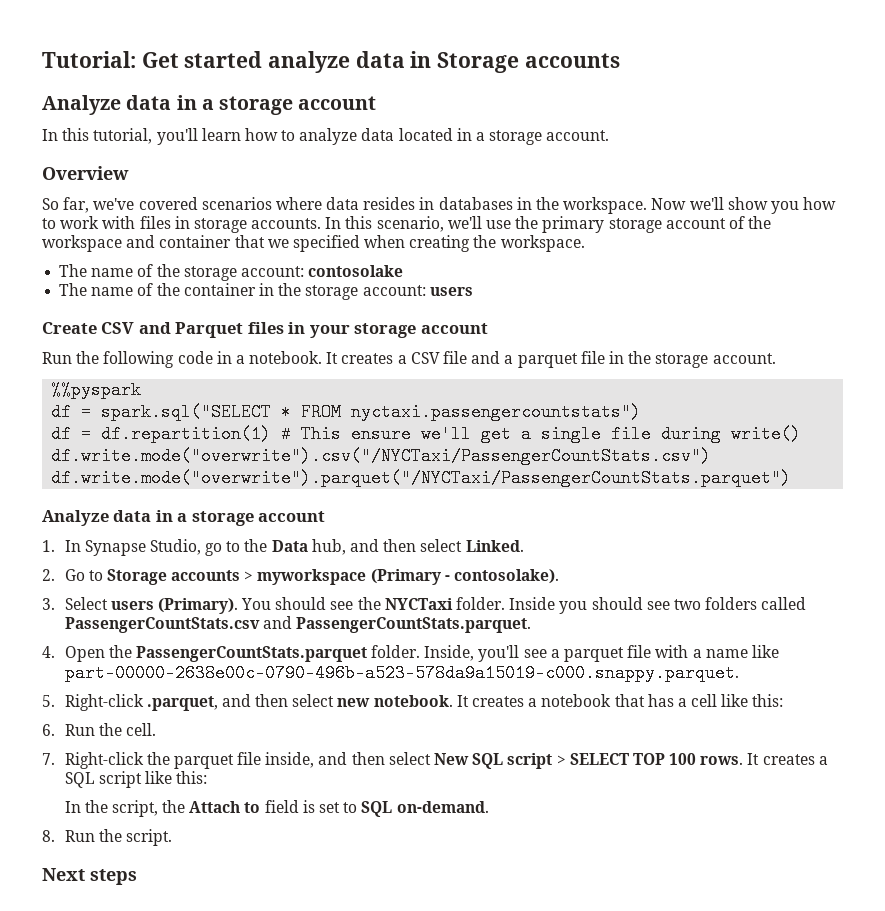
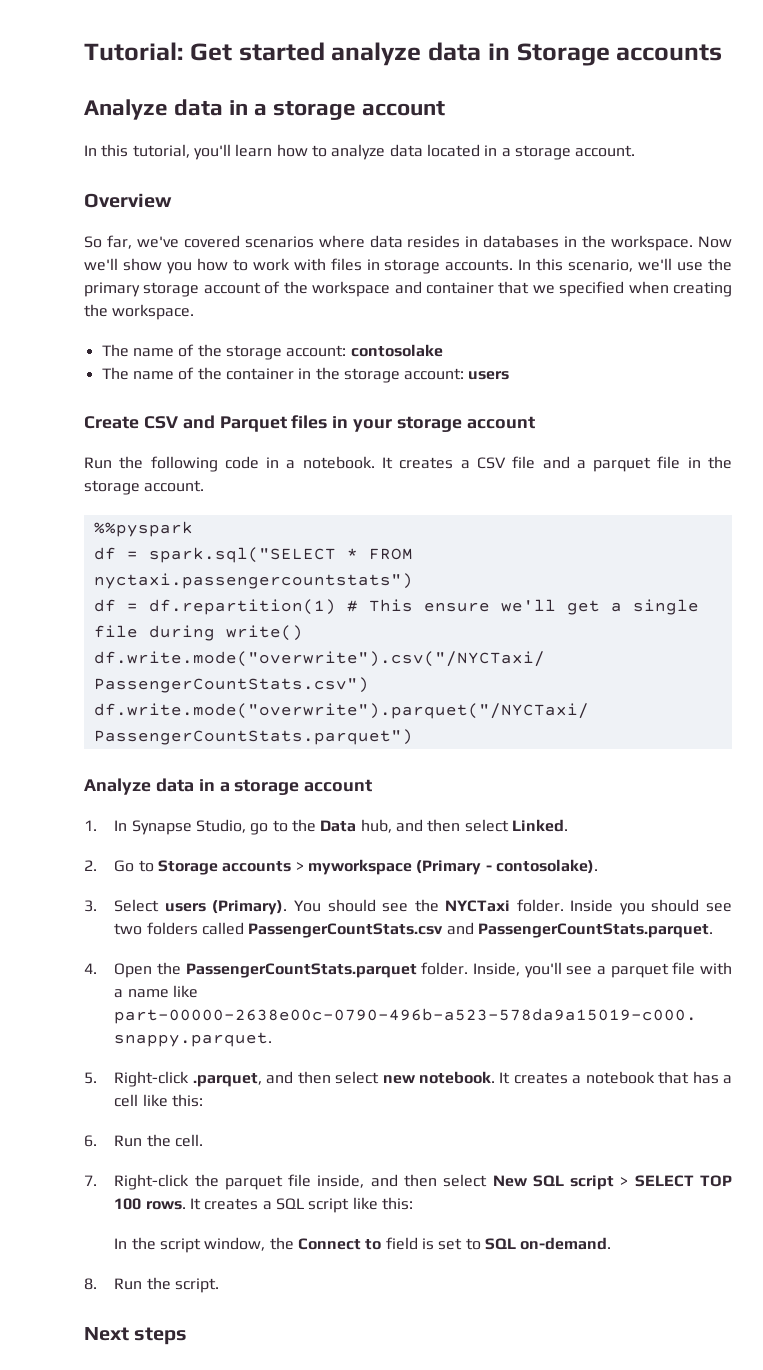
[111,800,241,817] script, the Attach -> [160,1237,361,1253] script window, the Connect

